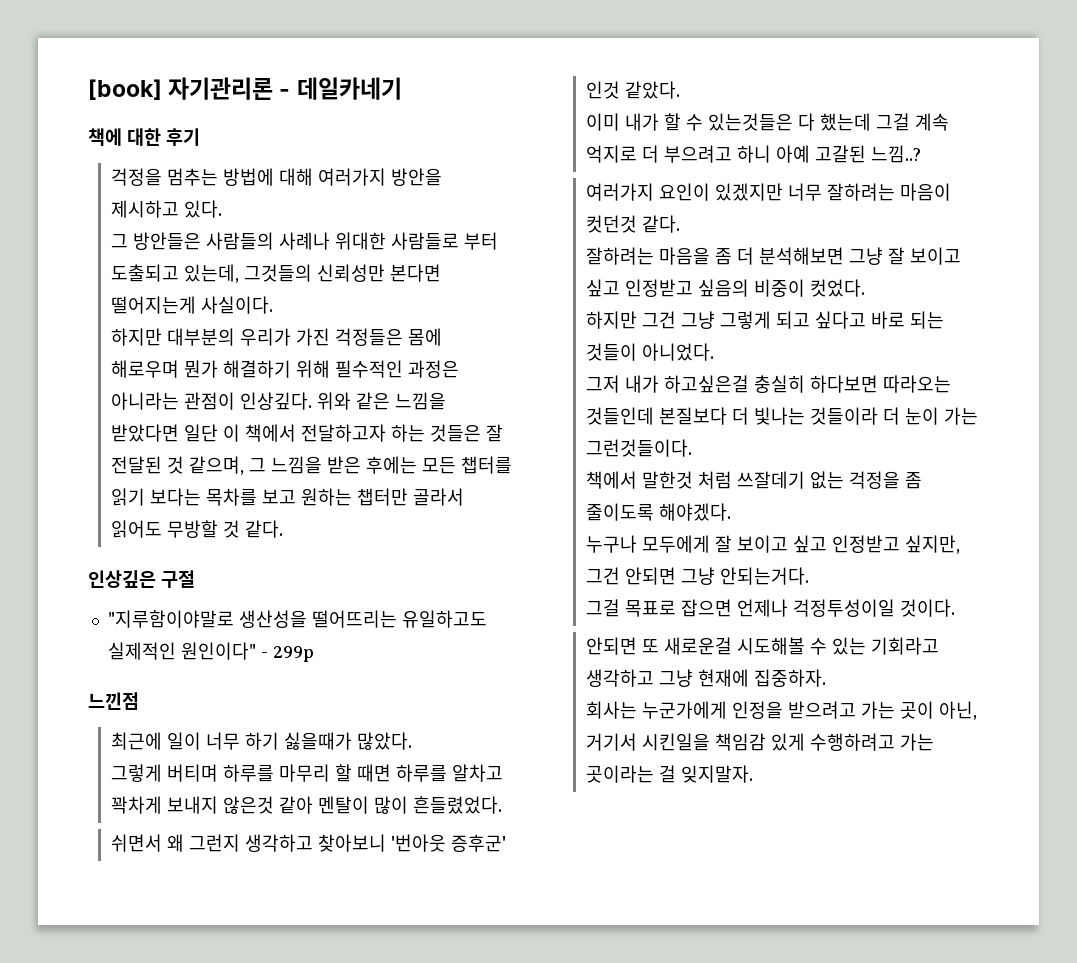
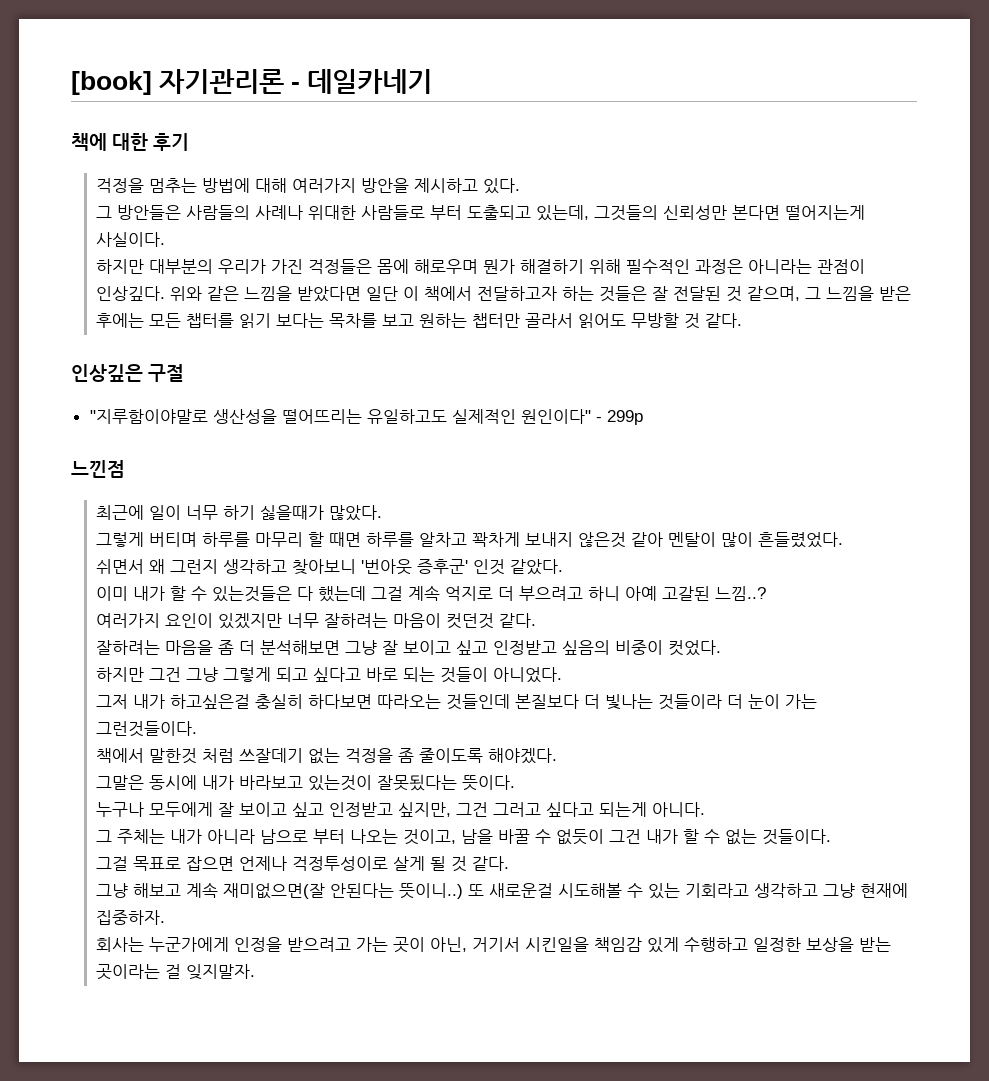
(732, 512) none -> [96,774,516,791] // 그말은 동시에 내가 바라보고 있는것이 잘못됬다는 뜻이다.
[625,567,810,585] [586,599,956,617] [586,637,638,655] 안되면 그냥 안되는거다. // 그걸 목표로 잡으면 언제나 걱정투성이일 것이다. // 안되면 -> [493,802,706,817] [96,829,832,845] [96,856,510,872] [96,882,464,899] 그러고 싶다고 되는게 아니다. // 그 주체는 내가 아니라 남으로 부터 나오는 것이고, 남을 바꿀 수 없듯이 그건 내가 할 수 없는 것들이다. // 그걸 목표로 잡으면 언제나 걱정투성이로 살게 될 것 같다. // 그냥 해보고 계속 재미없으면(잘 안된다는 뜻이니..)
[810,733,935,751] 수행하려고 가는 -> [684,937,892,952] 수행하고 일정한 보상을 받는

